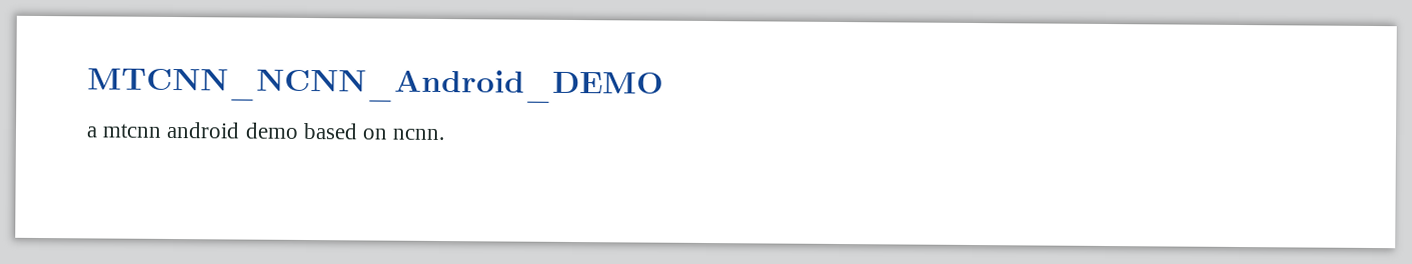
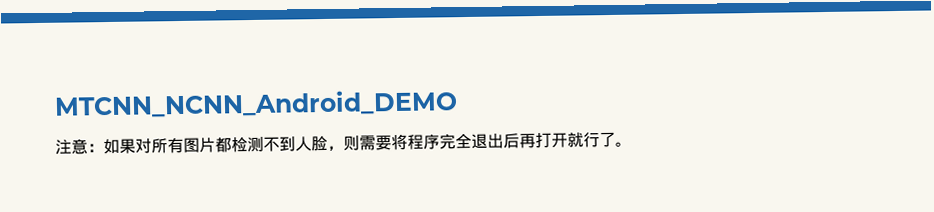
[86,121,447,141] a mtcnn android demo based on ncnn. -> [55,131,632,155] 注意：如果对所有图片都检测不到人脸，则需要将程序完全退出后再打开就行了。

